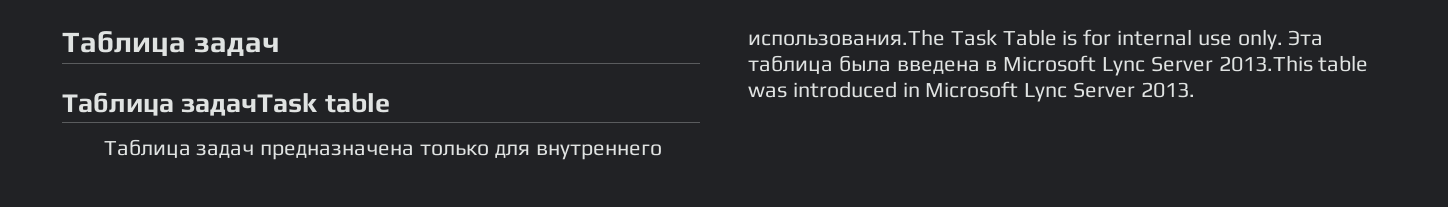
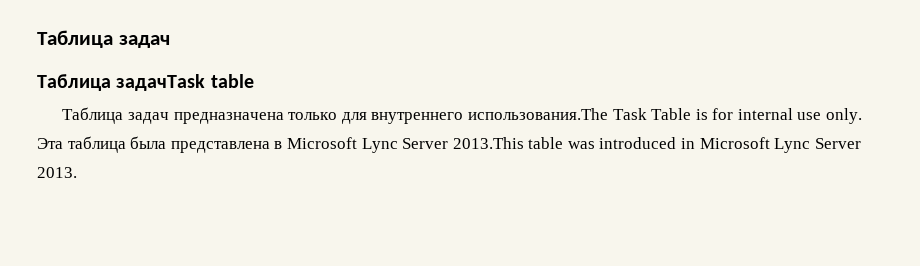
[896,60,980,74] введена -> [170,141,270,153] представлена

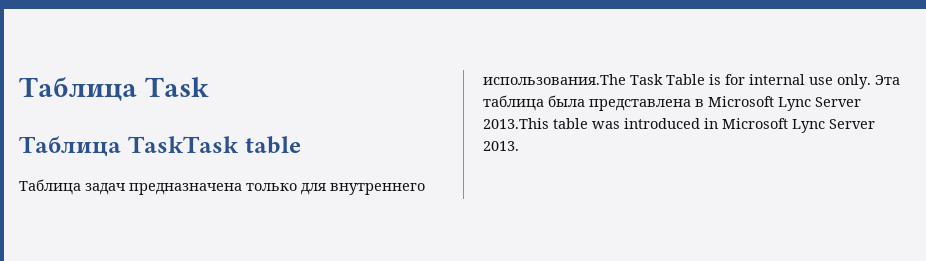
[37,30,170,48] [37,74,206,91] Таблица задач // Таблица задачTask -> [19,77,209,101] [19,136,239,157] Таблица Task // Таблица TaskTask

